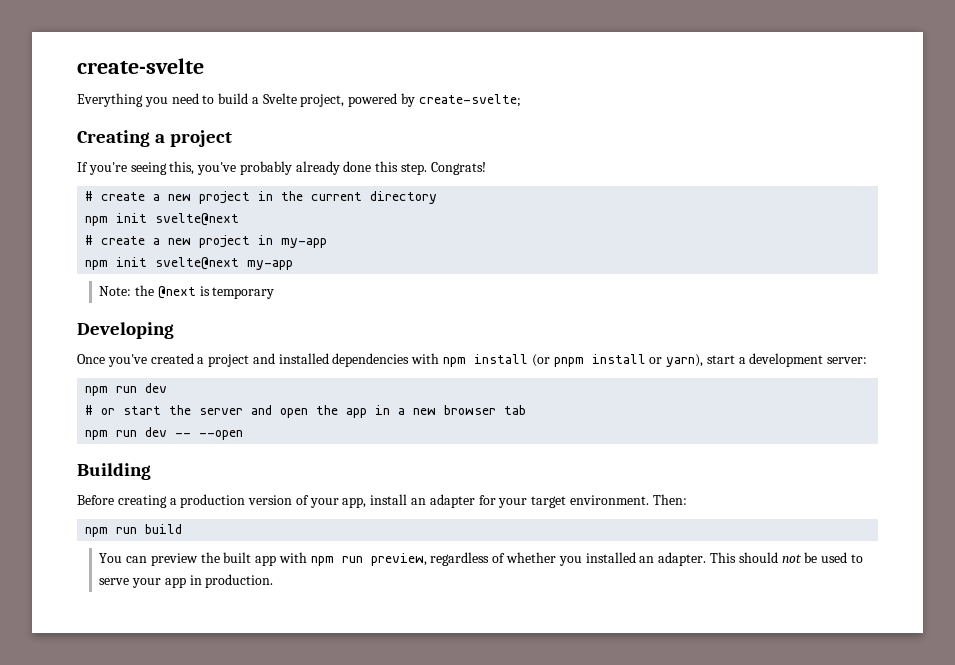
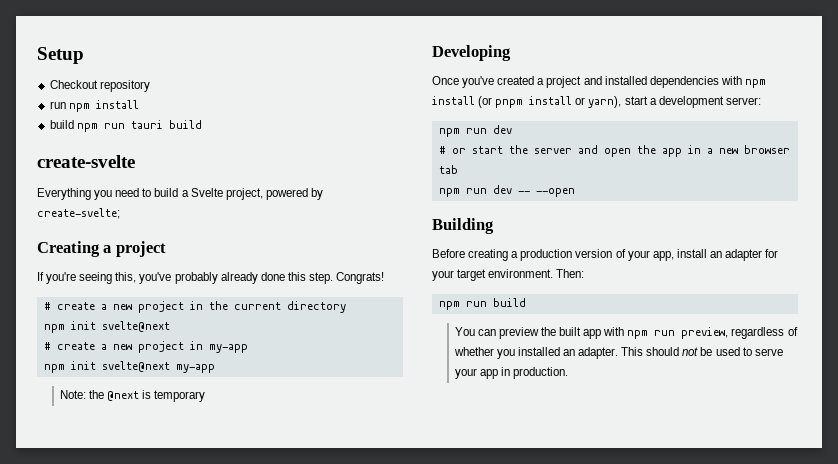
(77, 66) none -> [37,47,84,64] [49,80,150,92] [49,100,139,112] [49,120,202,132] Setup // Checkout repository // run npm install // build npm run tauri build //

